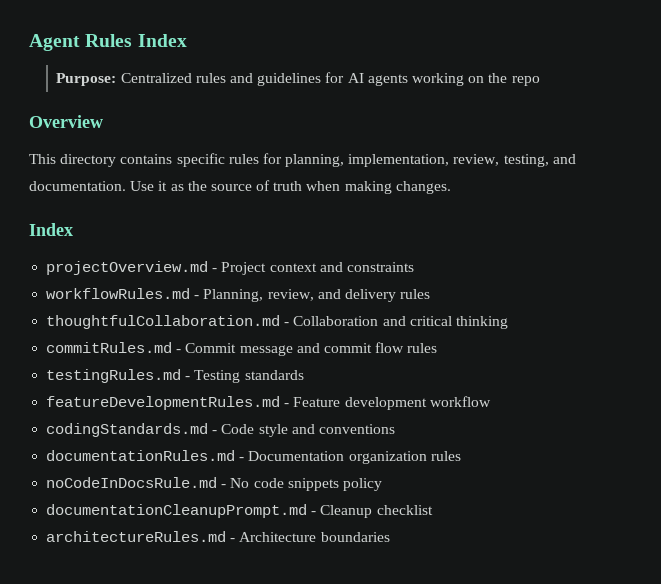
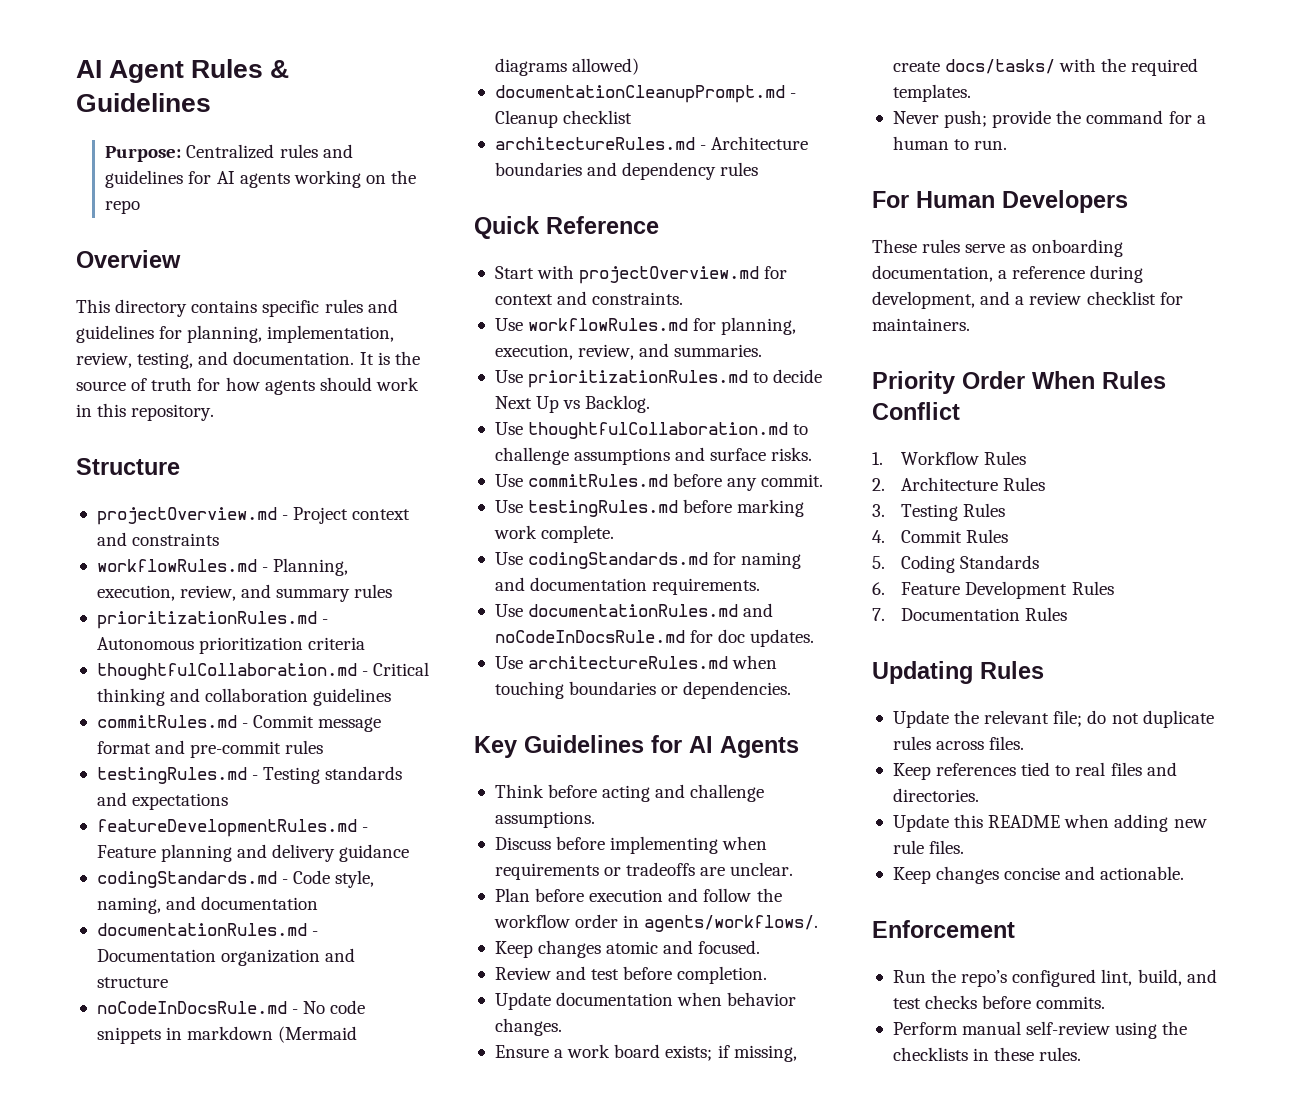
(29, 42) none -> [76,60,102,78] AI
[137,34,187,47] Index -> [270,60,290,78] [76,93,211,112] & Guidelines
(259, 159) none -> [367,299,398,313] [76,325,154,343] and guidelines
[130,181,184,191] Use it as -> [359,352,390,365] It is
[306,181,451,194] [29,223,73,236] when making changes. // Index -> [197,377,419,395] [76,403,215,421] [76,458,180,475] for how agents should work in this repository. // Structure
[267,289,431,302] [46,315,508,329] review, and delivery rules // thoughtfulCollaboration.md - Collaboration and critical thinking -> [96,584,393,602] [96,611,329,629] [96,637,366,654] [96,662,430,680] [96,688,392,706] execution, review, and summary rules // prioritizationRules.md - Autonomous prioritization criteria // thoughtfulCollaboration.md - Critical thinking and collaboration guidelines
[296,342,405,353] and commit flow -> [96,740,282,758] format and pre-commit
(304, 375) none -> [96,792,229,810] and expectations
[344,396,491,410] development workflow -> [161,844,410,862] planning and delivery guidance
[258,424,395,437] style and conventions -> [335,870,375,888] [96,896,319,914] style, naming, and documentation
[430,451,461,461] rules -> [325,948,356,962] [96,977,168,988] and structure
[342,478,382,491] policy -> [166,1026,358,1043] [494,58,640,76] in markdown (Mermaid diagrams allowed)
(390, 537) none -> [587,162,759,180] [474,216,659,239] [494,265,788,284] [494,291,684,305] [494,317,797,335] [494,343,763,360] [494,369,823,388] [494,395,651,413] [494,422,809,439] [494,447,813,465] [494,473,824,491] [494,499,805,517] [493,525,615,543] [494,552,802,569] [494,577,761,595] [494,603,774,617] [494,629,815,647] [494,655,778,669] [494,681,792,699] [474,735,799,758] [494,784,765,802] [494,811,595,828] [494,836,768,854] [494,862,794,880] [494,888,782,902] [493,914,819,932] [494,940,761,958] [494,966,768,984] [494,992,797,1010] [494,1018,562,1036] [494,1044,797,1062] [892,58,1199,76] [892,84,971,102] [892,110,1206,128] [892,136,1008,150] [872,190,1128,213] [872,239,1123,257] [872,265,1144,283] [872,291,1183,309] [872,318,970,331] [872,371,1166,394] [872,402,960,420] [872,451,1027,465] [872,477,1046,491] [872,503,1006,521] [872,529,1009,543] [872,555,1040,573] [872,581,1114,599] [872,607,1068,621] [872,661,1044,684] [892,710,1214,728] [892,736,1025,750] [892,762,1177,780] [892,788,979,802] [892,814,1207,832] [892,840,965,854] [892,866,1185,884] [872,920,1015,938] [892,969,1217,987] [892,995,1106,1009] [892,1021,1188,1039] [892,1047,1082,1061] and dependency rules // Quick Reference // Start with projectOverview.md for context and constraints. // Use workflowRules.md for planning, execution, review, and summaries. // Use prioritizationRules.md to decide Next Up vs Backlog. // Use thoughtfulCollaboration.md to challenge assumptions and surface risks. // Use commitRules.md before any commit. // Use testingRules.md before marking work complete. // Use codingStandards.md for naming and documentation requirements. // Use documentationRules.md and noCodeInDocsRule.md for doc updates. // Use architectureRules.md when touching boundaries or dependencies. // Key Guidelines for AI Agents // Think before acting and challenge assumptions. // Discuss before implementing when requirements or tradeoffs are unclear. // Plan before execution and follow the workflow order in agents/workflows/. // Keep changes atomic and focused. // Review and test before completion. // Update documentation when behavior changes. // Ensure a work board exists; if missing, create docs/tasks/ with the required templates. // Never push; provide the command for a human to run. // For Human Developers // These rules serve as onboarding documentation, a reference during development, and a review checklist for maintainers. // Priority Order When Rules Conflict // 1. Workflow Rules // 2. Architecture Rules // 3. Testing Rules // 4. Commit Rules // 5. Coding Standards // 6. Feature Development Rules // 7. Documentation Rules // Updating Rules // Update the relevant file; do not duplicate rules across files. // Keep references tied to real files and directories. // Update this README when adding new rule files. // Keep changes concise and actionable. // Enforcement // Run the repo’s configured lint, build, and test checks before commits. // Perform manual self-review using the checklists in these rules.

